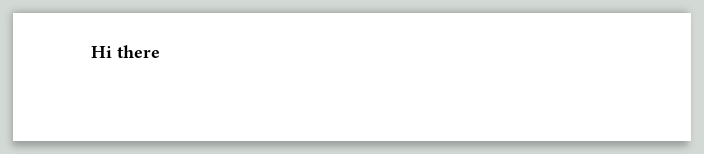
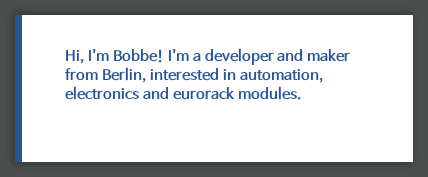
[91,45,160,58] Hi there -> [65,48,351,65] [65,67,323,83] [65,86,301,100] Hi, I'm Bobbe! I'm a developer and maker from Berlin, interested in automation, electronics and eurorack modules.

